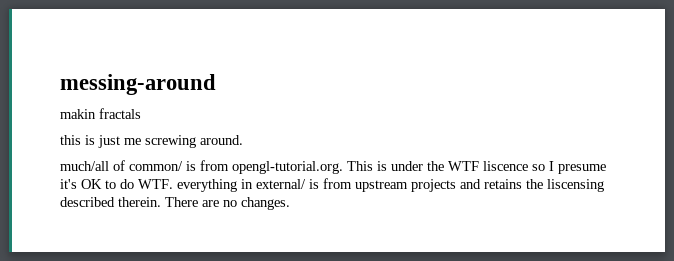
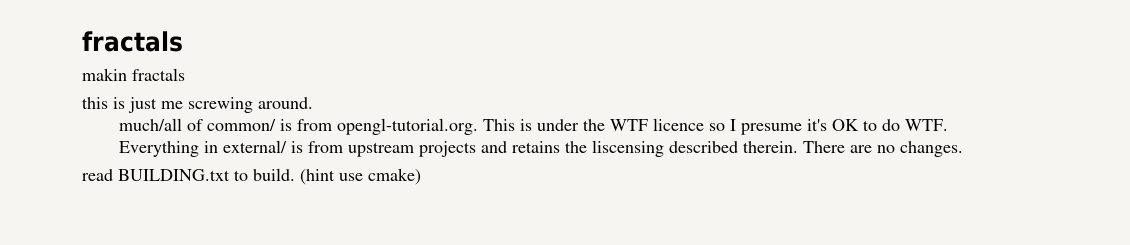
[60,74,216,95] messing-around -> [82,31,183,52] fractals
[483,161,528,171] liscence -> [653,118,705,131] licence
[177,179,237,192] everything -> [119,141,200,157] // Everything
(290, 203) none -> [82,168,421,185] // read BUILDING.txt to build. (hint use cmake)

